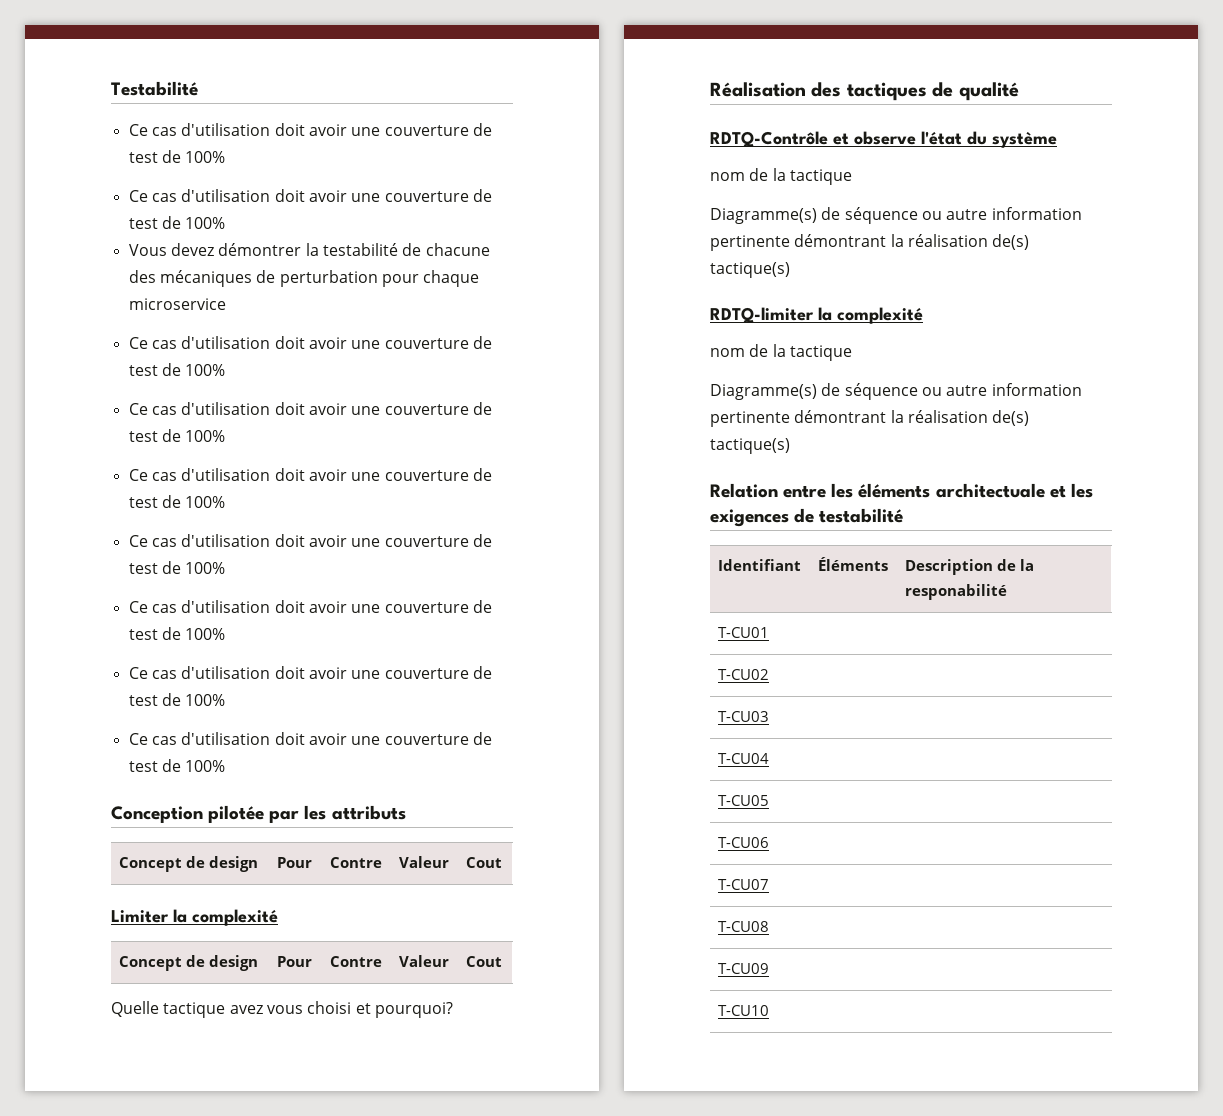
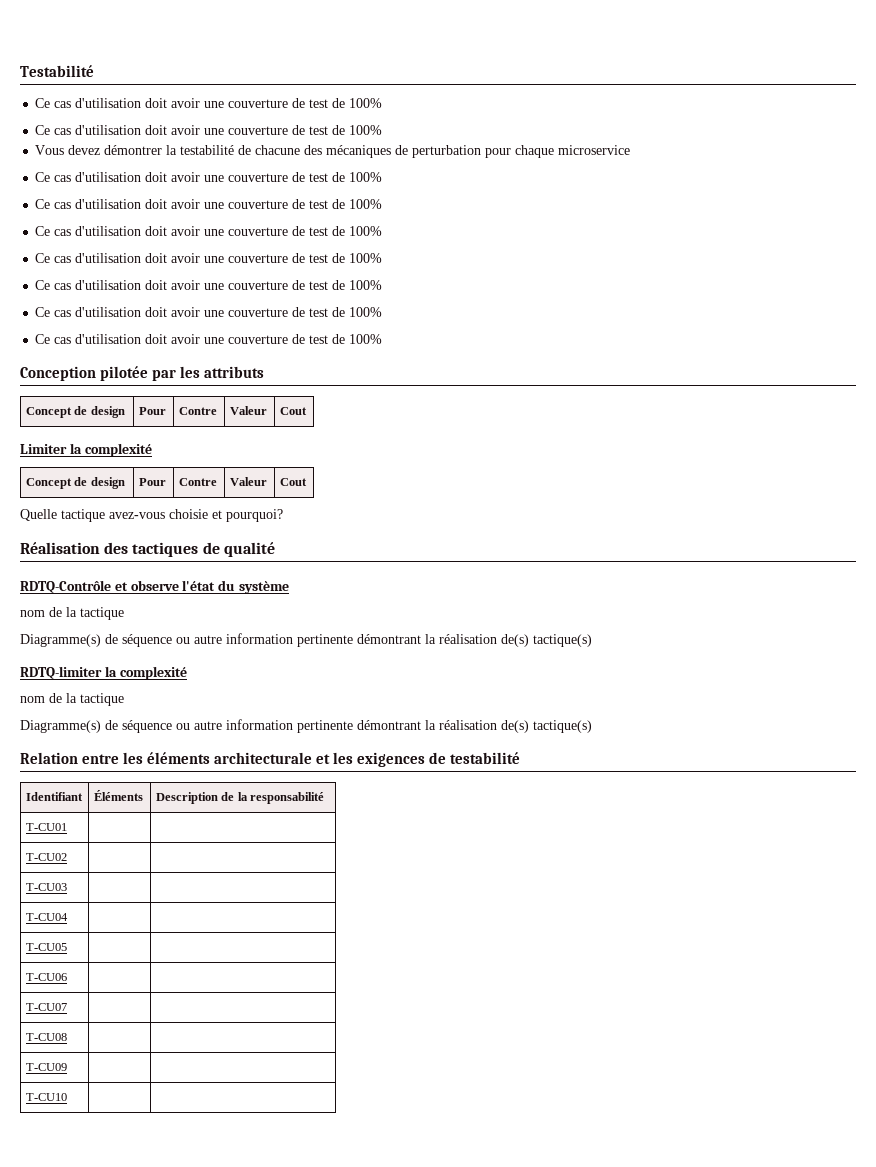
[229,1001,352,1014] avez vous choisi -> [109,509,208,519] avez-vous choisie
[935,483,1045,498] architectuale -> [214,752,313,764] architecturale
[905,584,1008,600] responabilité -> [250,792,325,804] responsabilité

